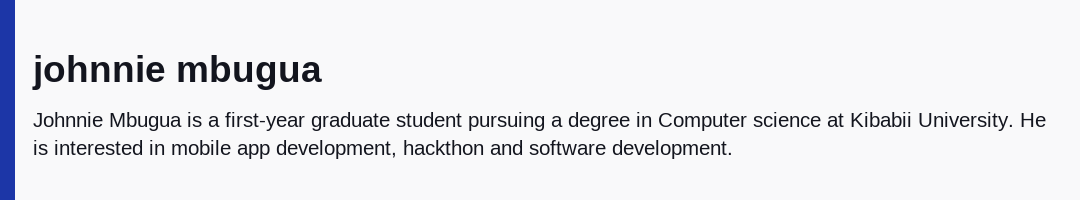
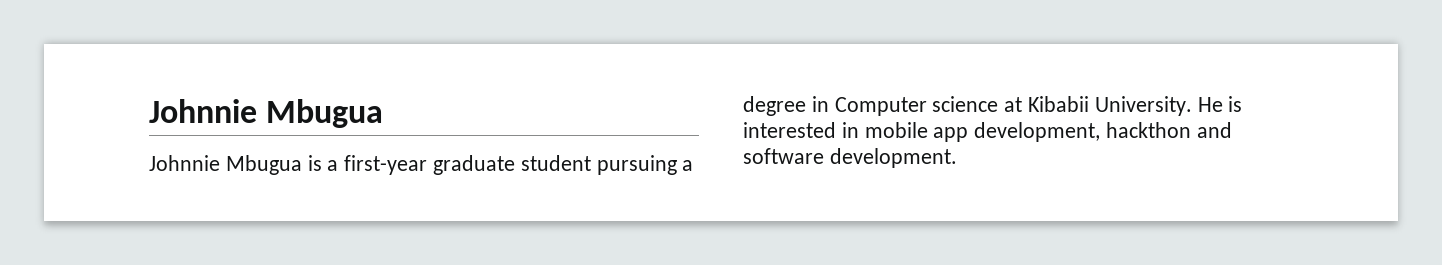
[32,55,322,90] johnnie mbugua -> [149,99,384,128] Johnnie Mbugua

